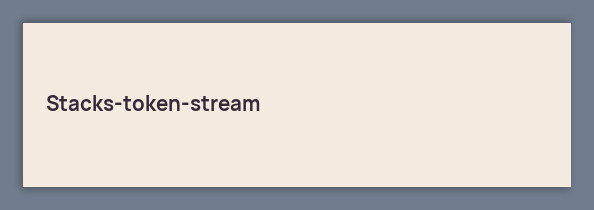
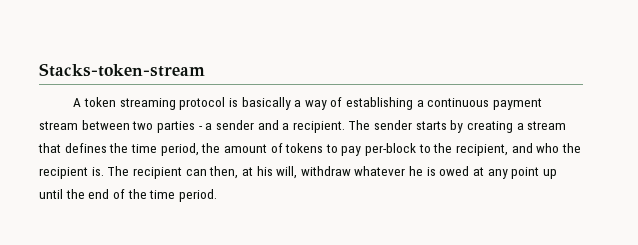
(260, 103) none -> [73,97,543,110] [39,120,567,133] [38,143,581,156] [39,166,557,179] [39,189,217,202] // A token streaming protocol is basically a way of establishing a continuous payment stream between two parties - a sender and a recipient. The sender starts by creating a stream that defines the time period, the amount of tokens to pay per-block to the recipient, and who the recipient is. The recipient can then, at his will, withdraw whatever he is owed at any point up until the end of the time period.

